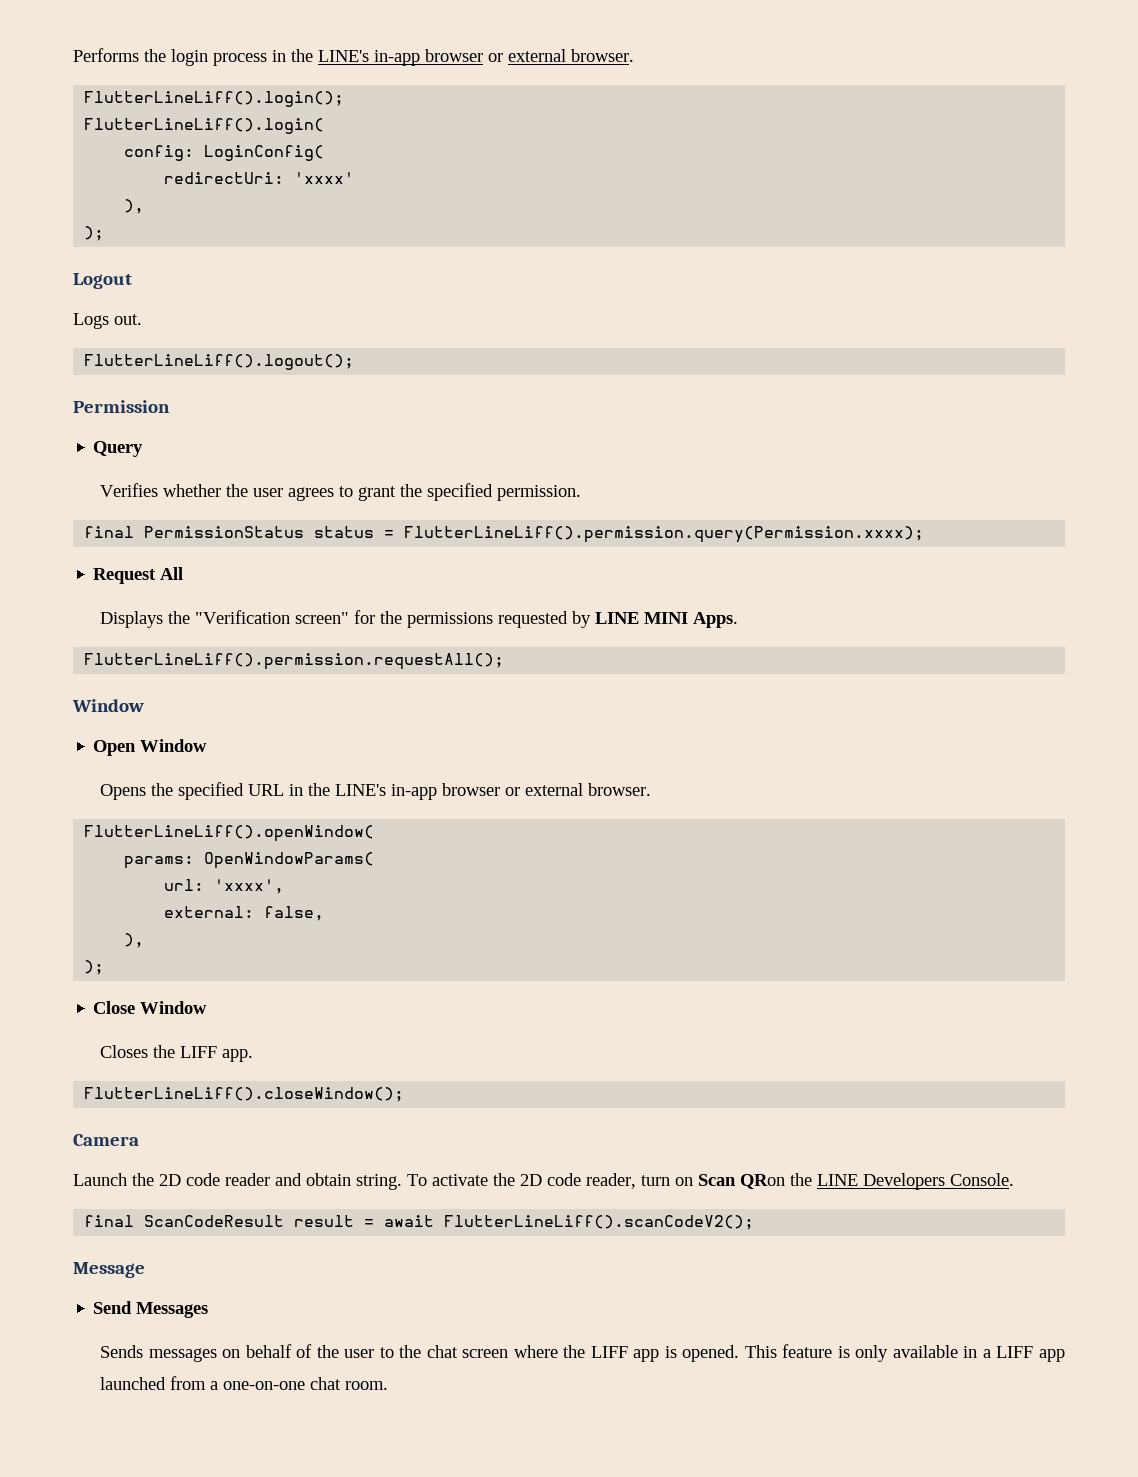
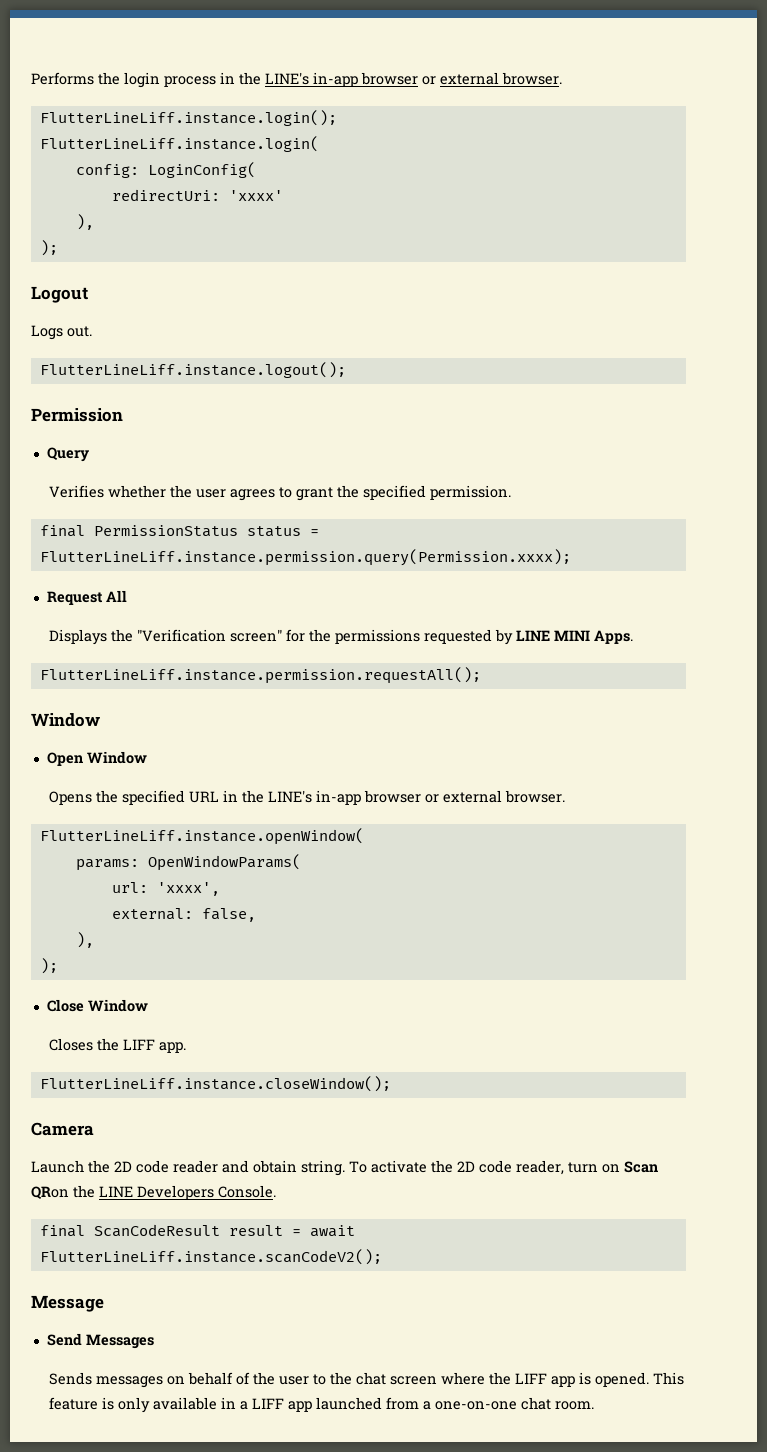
[84,91,345,107] [84,118,325,134] FlutterLineLiff().login(); // FlutterLineLiff().login( -> [39,110,337,126] [39,136,319,152] FlutterLineLiff.instance.login(); // FlutterLineLiff.instance.login(
[84,354,355,370] FlutterLineLiff().logout(); -> [39,362,346,378] FlutterLineLiff.instance.logout();
[404,526,925,543] FlutterLineLiff().permission.query(Permission.xxxx); -> [39,549,571,566] FlutterLineLiff.instance.permission.query(Permission.xxxx);
[84,653,505,670] FlutterLineLiff().permission.requestAll(); -> [39,667,481,684] FlutterLineLiff.instance.permission.requestAll();
[84,825,375,842] FlutterLineLiff().openWindow( -> [39,828,364,845] FlutterLineLiff.instance.openWindow(
[84,1087,405,1102] FlutterLineLiff().closeWindow(); -> [39,1076,391,1092] FlutterLineLiff.instance.closeWindow();
[444,1215,755,1230] FlutterLineLiff().scanCodeV2(); -> [39,1249,382,1265] FlutterLineLiff.instance.scanCodeV2();

